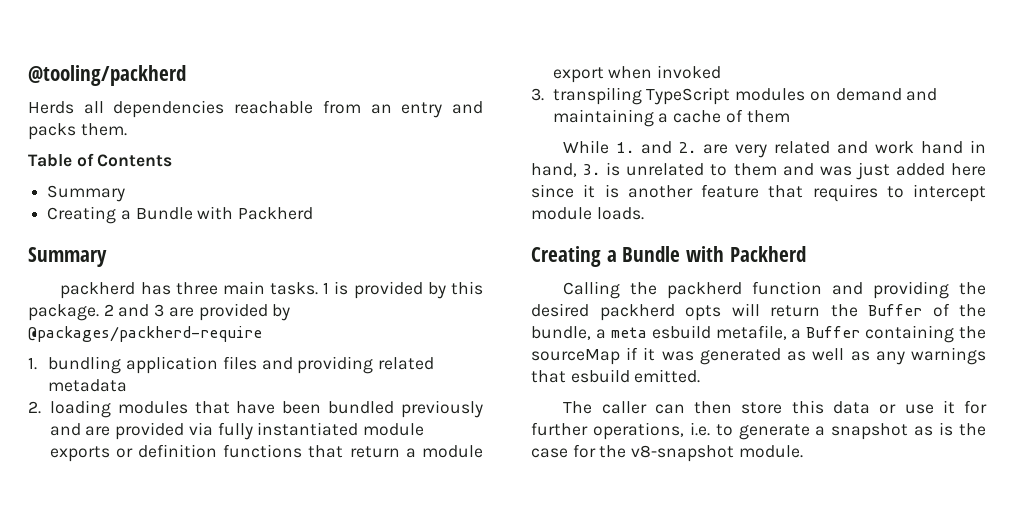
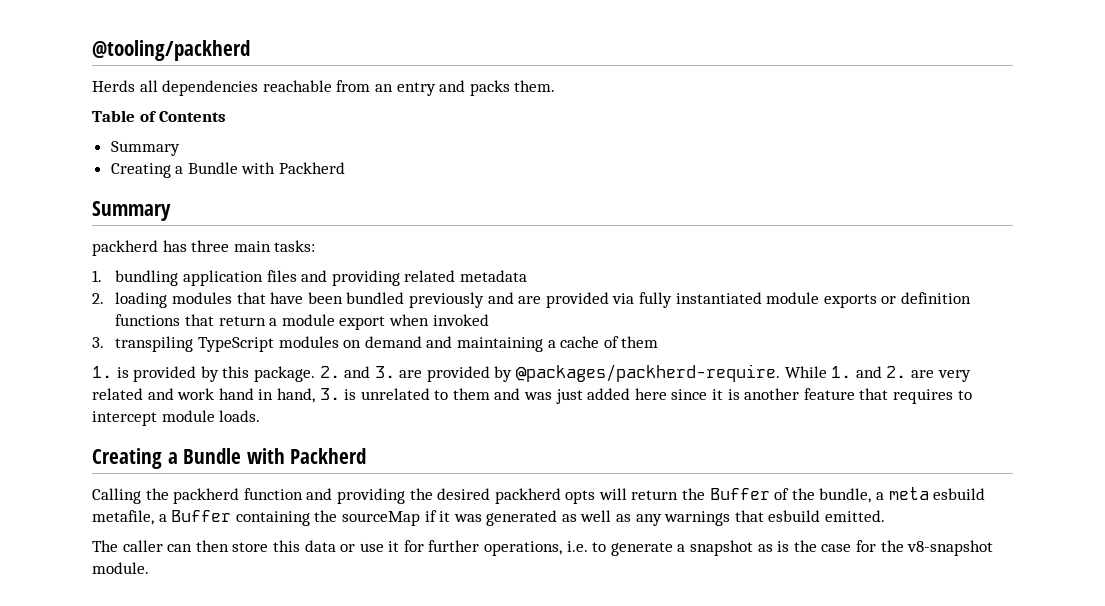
[270,281,483,299] [28,303,291,321] [28,326,262,342] tasks. 1 is provided by this package. 2 and 3 are provided by @packages/packherd-require -> [274,240,316,252] tasks:
(790, 116) none -> [92,364,781,382] 1. is provided by this package. 2. and 3. are provided by @packages/packherd-require.

